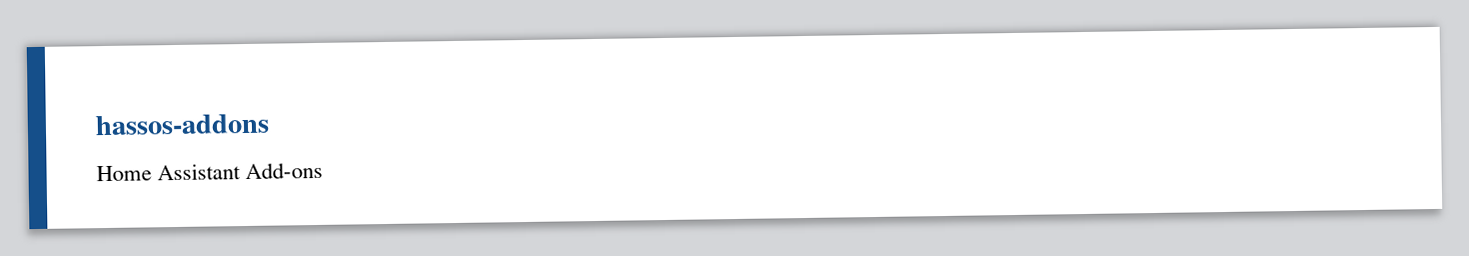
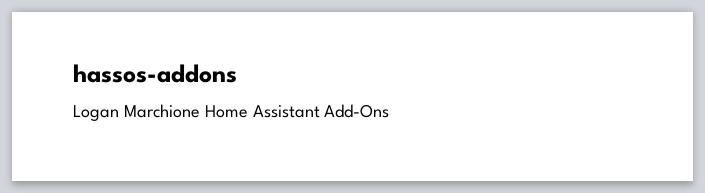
(270, 124) none -> [73,104,200,121] Logan Marchione
[245,161,324,180] Add-ons -> [324,104,390,118] Add-Ons

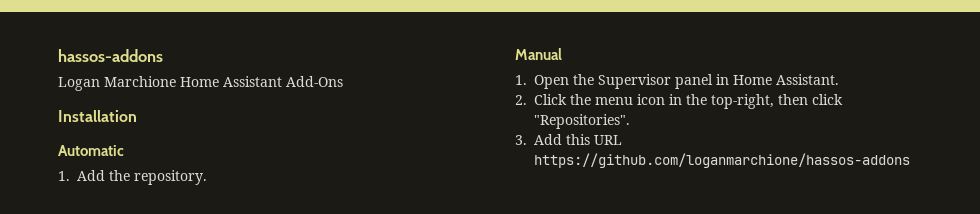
(390, 111) none -> [58,110,137,122] [58,145,124,156] [58,170,207,185] [515,48,562,60] [515,74,839,89] [515,94,843,109] [534,114,630,129] [515,134,622,145] [534,153,910,168] // Installation // Automatic // 1. Add the repository. // Manual // 1. Open the Supervisor panel in Home Assistant. // 2. Click the menu icon in the top-right, then click "Repositories". // 3. Add this URL https://github.com/loganmarchione/hassos-addons

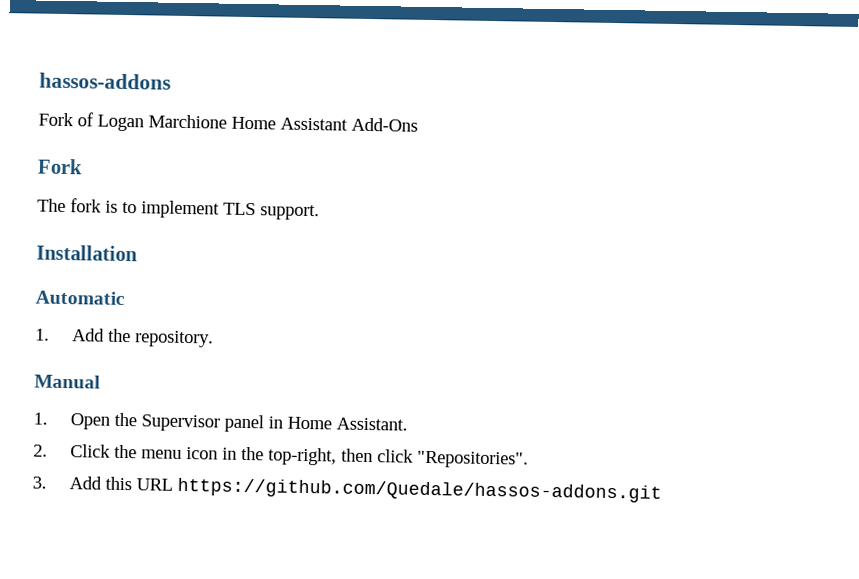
(163, 55) none -> [38,112,94,127] Fork of
(343, 81) none -> [37,158,83,175] [37,198,320,221] // Fork // The fork is to implement TLS support.
[534,153,910,168] https://github.com/loganmarchione/hassos-addons -> [176,477,662,503] https://github.com/Quedale/hassos-addons.git

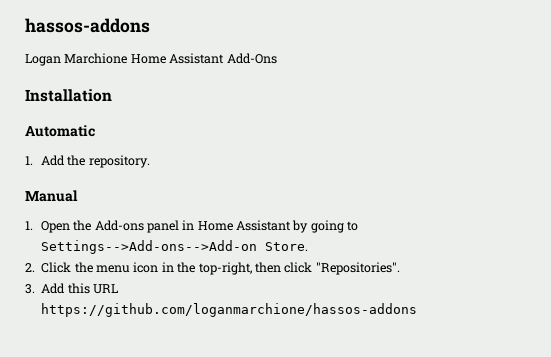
[38,112,94,127] Fork of -> (150, 25) none
[37,158,83,175] [37,198,320,221] // Fork // The fork is to implement TLS support. -> (277, 58) none
[140,414,220,432] Supervisor -> [94,220,144,231] Add-ons
[335,417,408,431] Assistant. -> [236,220,359,233] [40,240,308,254] Assistant by going to Settings-->Add-ons-->Add-on Store.
[176,477,662,503] https://github.com/Quedale/hassos-addons.git -> [41,303,418,317] https://github.com/loganmarchione/hassos-addons

